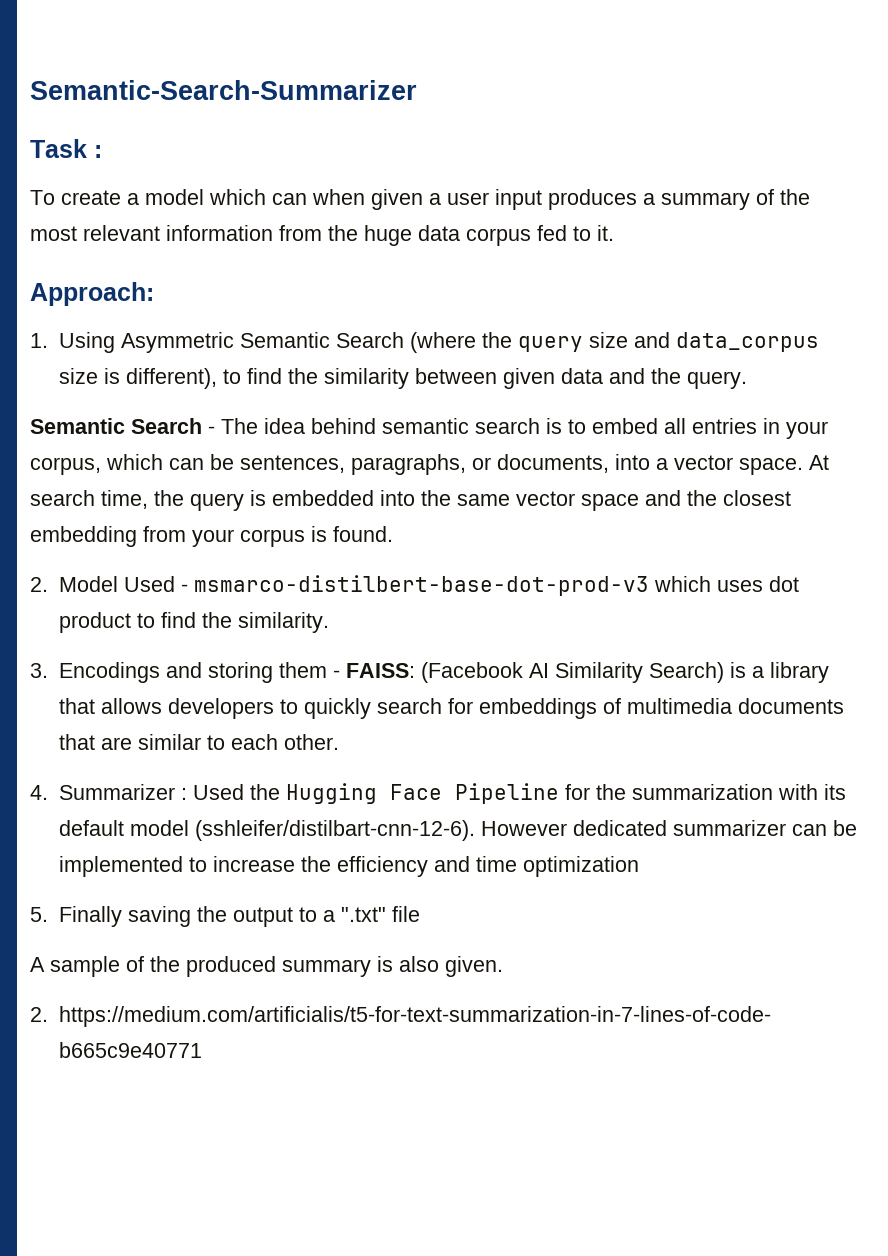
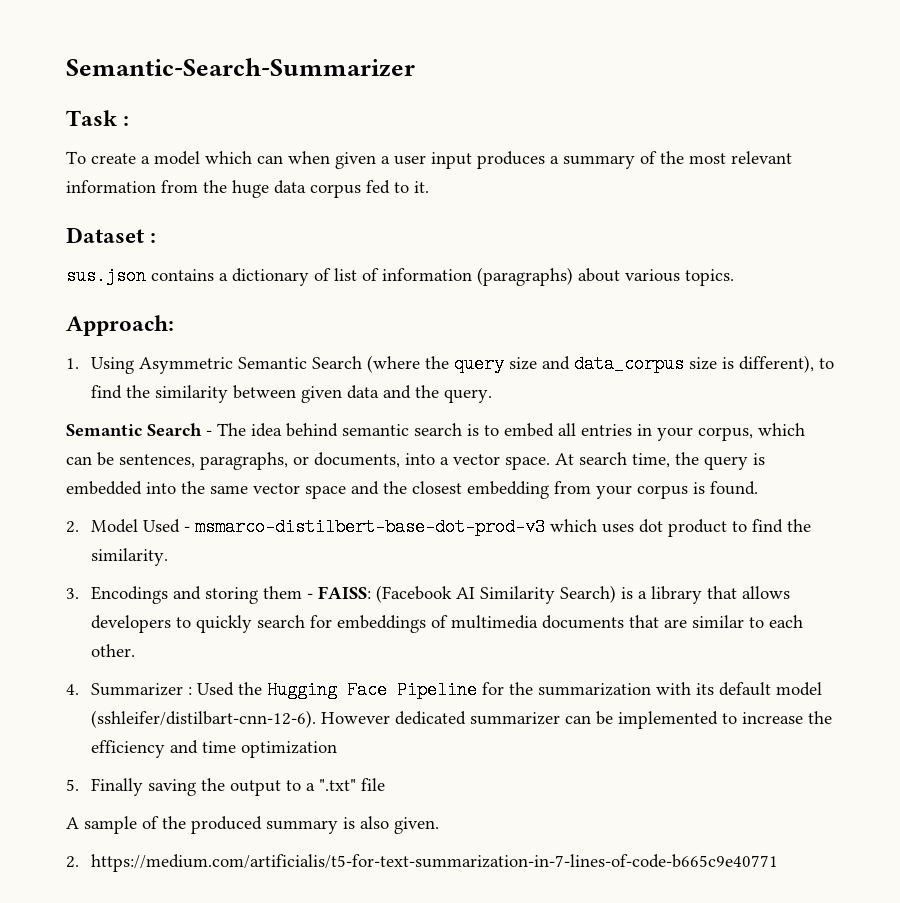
(614, 233) none -> [66,227,157,243] [66,267,734,286] // Dataset : // sus.json contains a dictionary of list of information (paragraphs) about various topics.

